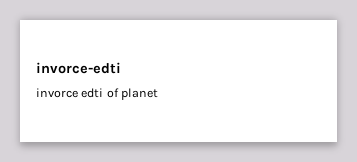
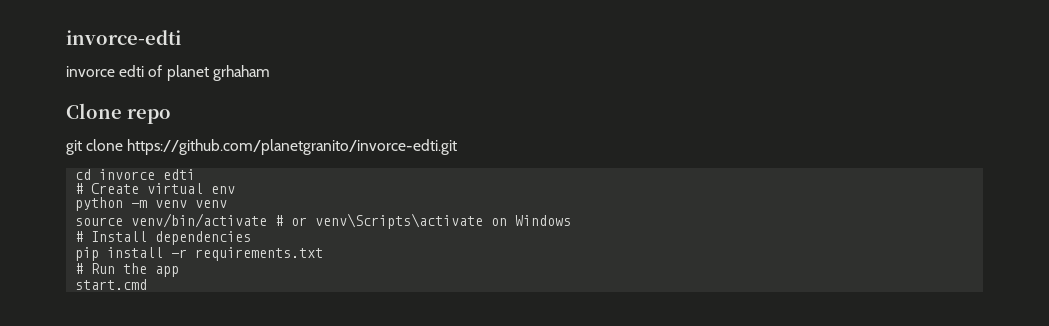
(159, 94) none -> [212,65,270,81] [66,103,171,124] [66,139,458,155] [75,169,196,180] [75,183,236,194] [75,197,228,211] [75,213,572,229] [75,231,252,245] [75,247,324,261] [75,263,180,277] [75,279,148,290] grhaham // Clone repo // git clone https://github.com/planetgranito/invorce-edti.git // cd invorce edti // # Create virtual env // python -m venv venv // source venv/bin/activate # or venv\Scripts\activate on Windows // # Install dependencies // pip install -r requirements.txt // # Run the app // start.cmd

